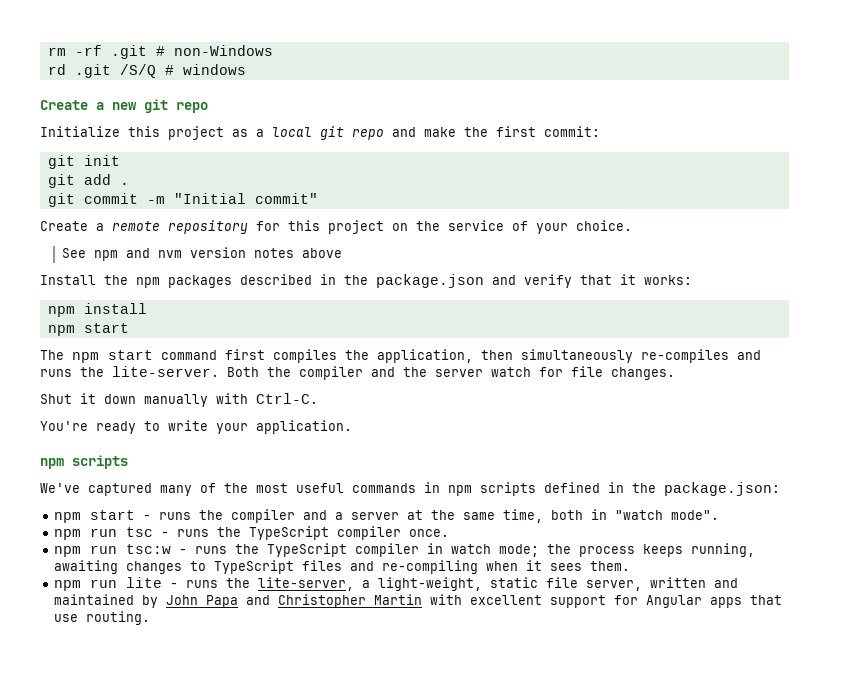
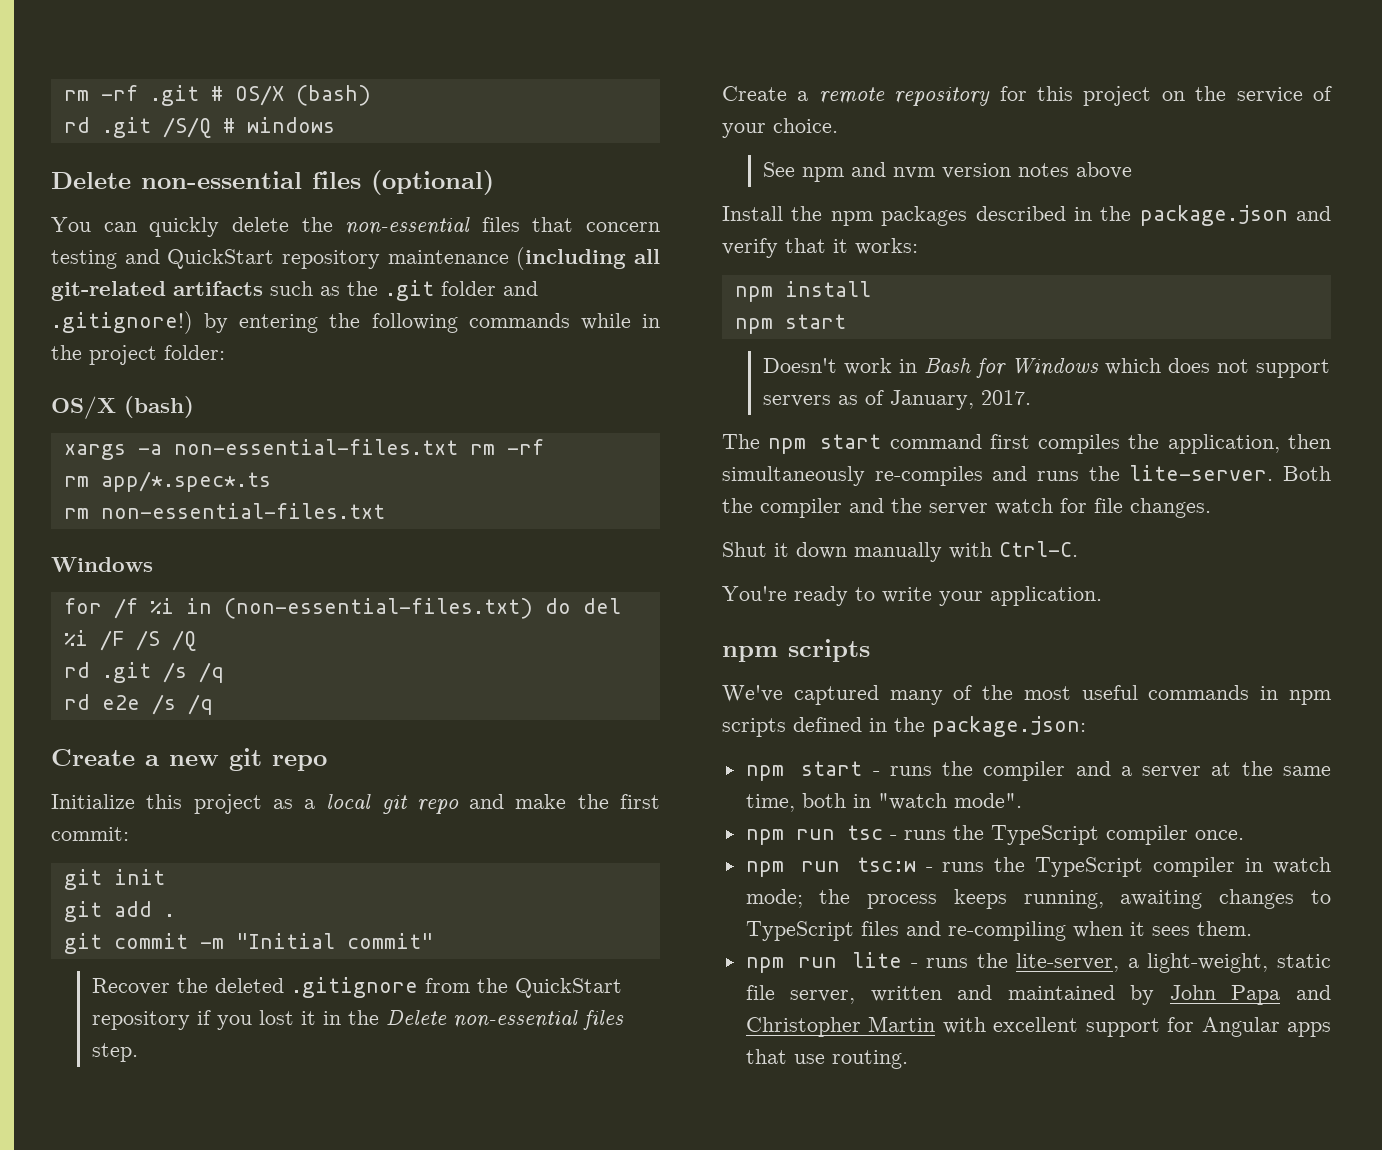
[173,45,273,56] non-Windows -> [234,85,371,106] OS/X (bash)
(246, 69) none -> [51,170,494,195] [51,217,660,237] [51,247,660,270] [51,280,538,301] [51,311,660,334] [51,345,225,365] [51,396,194,419] [63,439,544,460] [63,471,271,492] [63,503,385,519] [51,557,153,572] [63,598,621,619] [63,630,196,651] [63,662,224,683] [63,694,213,715] // Delete non-essential files (optional) // You can quickly delete the non-essential files that concern testing and QuickStart repository maintenance (including all git-related artifacts such as the .git folder and .gitignore!) by entering the following commands while in the project folder: // OS/X (bash) // xargs -a non-essential-files.txt rm -rf // rm app/*.spec*.ts // rm non-essential-files.txt // Windows // for /f %i in (non-essential-files.txt) do del %i /F /S /Q // rd .git /s /q // rd e2e /s /q
(318, 198) none -> [92,977,623,998] [92,1010,625,1030] [92,1043,139,1062] // Recover the deleted .gitignore from the QuickStart repository if you lost it in the Delete non-essential files step.
(129, 328) none -> [763,358,1331,378] [763,390,1032,410] // Doesn't work in Bash for Windows which does not support servers as of January, 2017.

